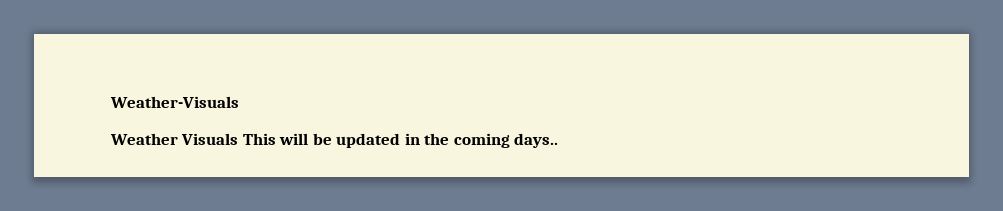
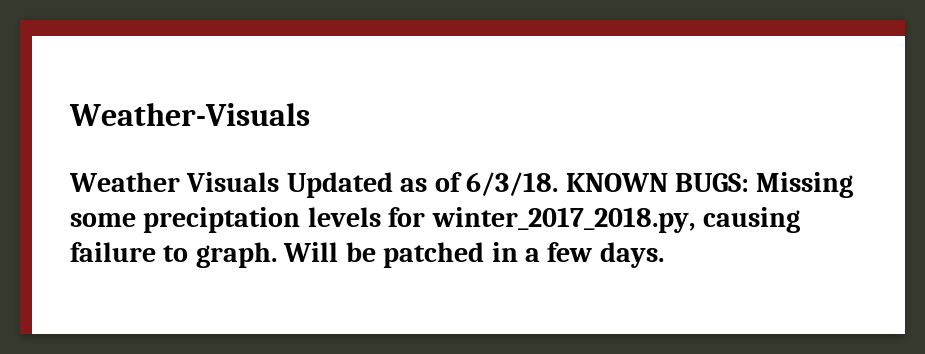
[242,133,559,148] This will be updated in the coming days.. -> [286,172,854,198] [70,207,801,233] [70,242,664,268] Updated as of 6/3/18. KNOWN BUGS: Missing some preciptation levels for winter_2017_2018.py, causing failure to graph. Will be patched in a few days.

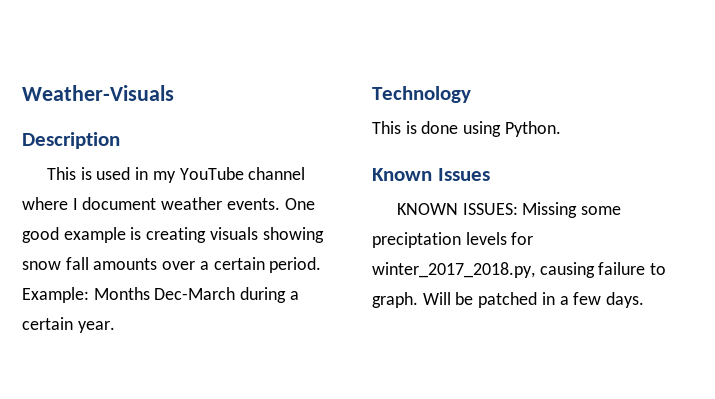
[69,172,749,198] Weather Visuals Updated as of 6/3/18. KNOWN BUGS: -> [22,132,120,149] [47,167,306,183] [22,197,315,210] [22,227,324,243] [22,257,322,273] [22,287,299,303] [22,317,115,333] [372,86,471,103] [372,121,561,137] [372,168,490,181] [397,203,518,215] Description // This is used in my YouTube channel where I document weather events. One good example is creating visuals showing snow fall amounts over a certain period. Example: Months Dec-March during a certain year. // Technology // This is done using Python. // Known Issues // KNOWN ISSUES:

